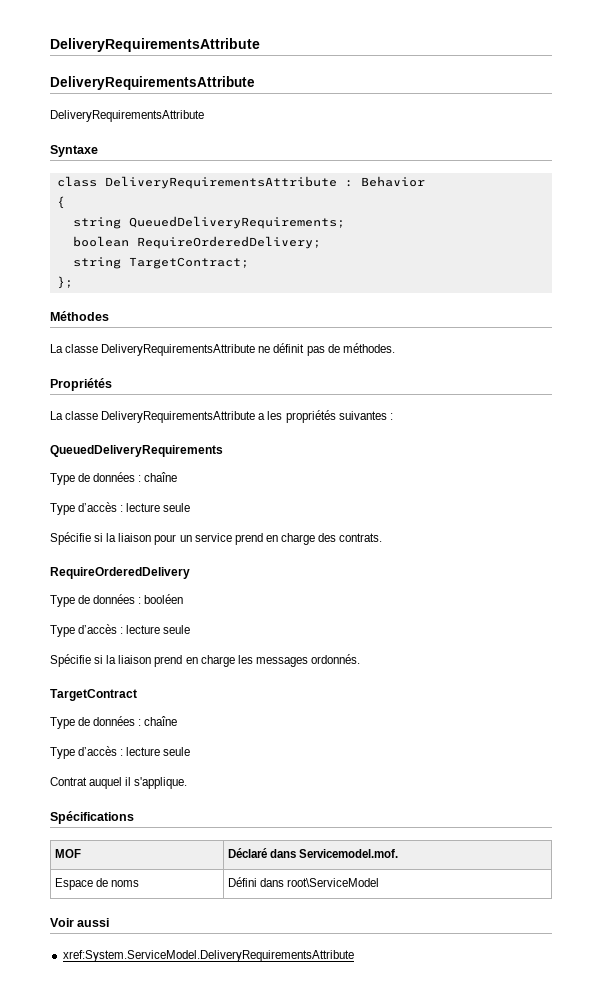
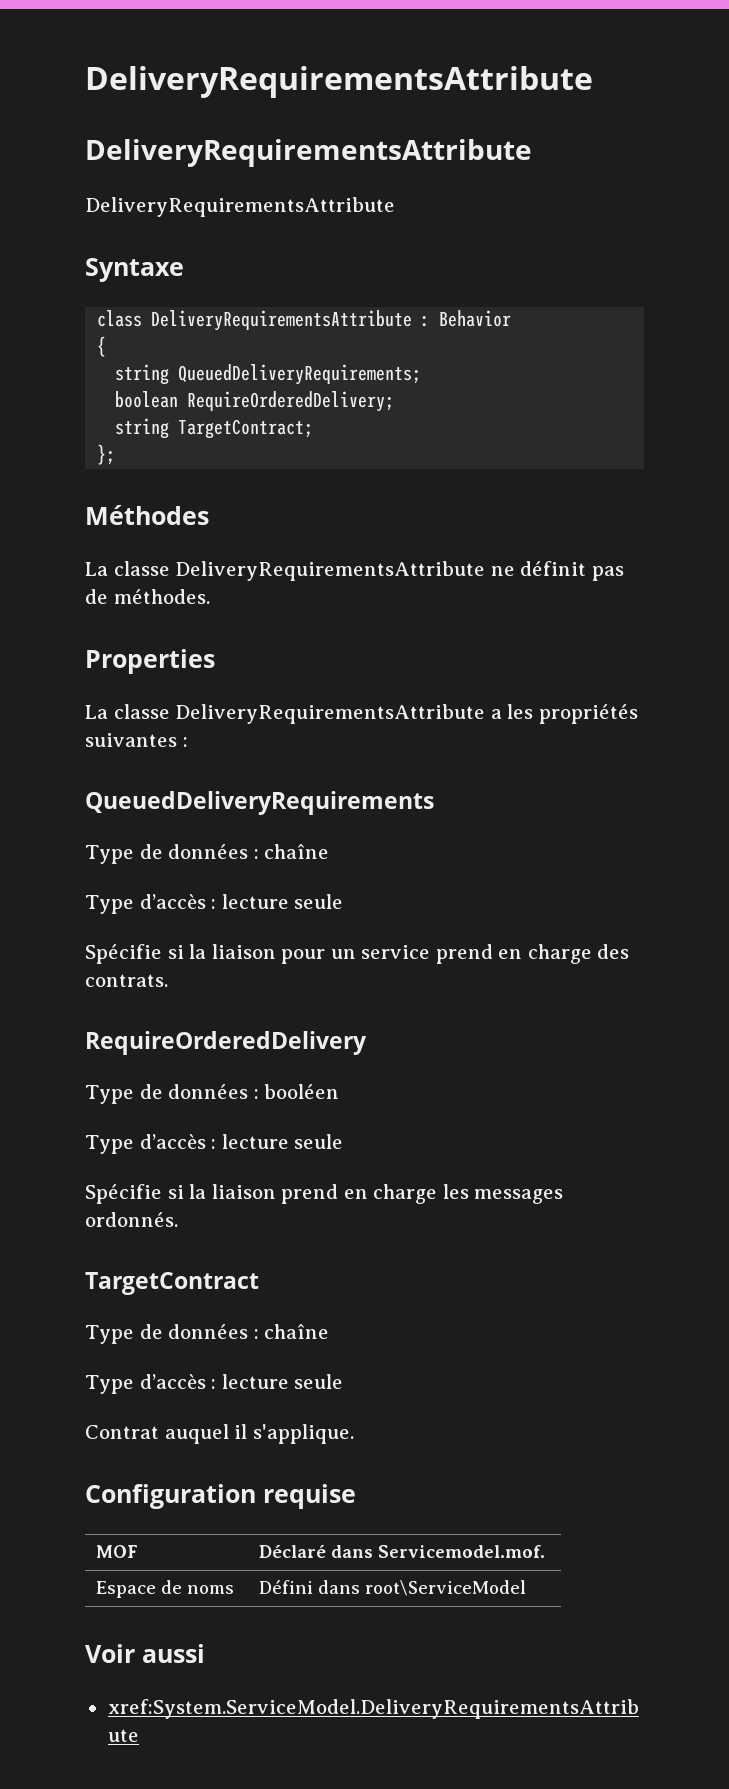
[50,378,112,391] Propriétés -> [85,649,215,674] Properties
[50,811,134,824] Spécifications -> [85,1484,356,1509] Configuration requise

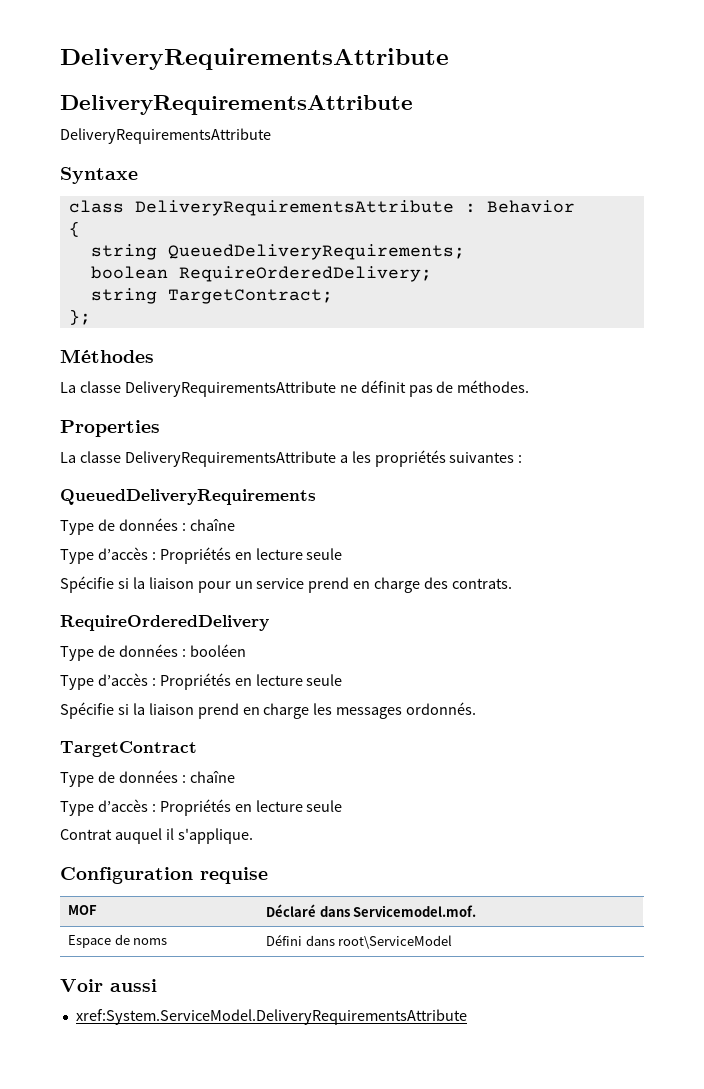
(217, 904) none -> [159,547,252,564] Propriétés en
(217, 1144) none -> [159,673,252,690] Propriétés en
(217, 1384) none -> [159,799,252,816] Propriétés en

